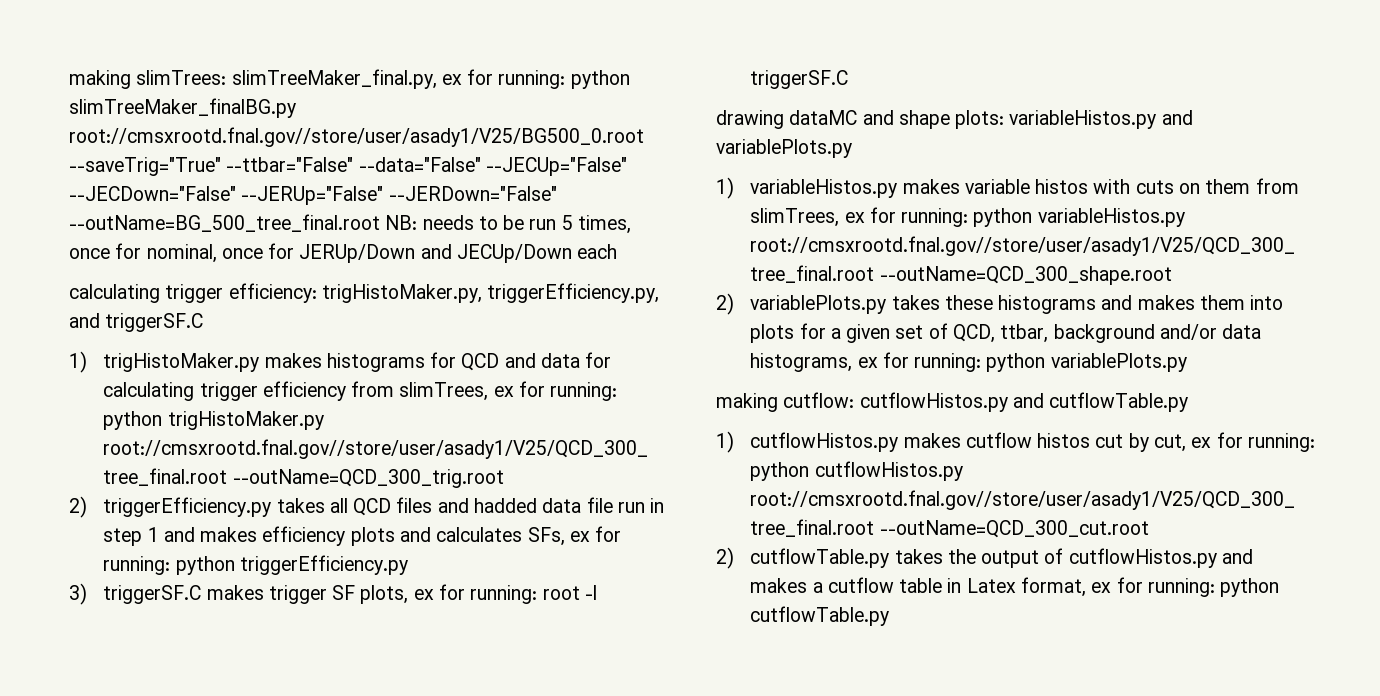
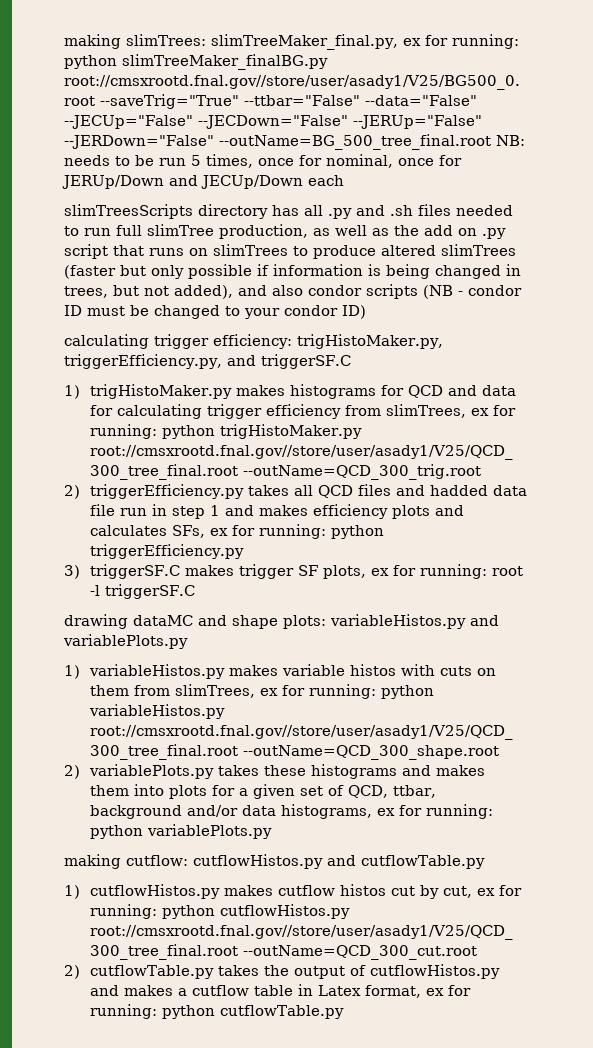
(618, 251) none -> [64,204,513,219] [64,224,506,239] [64,244,516,259] [64,264,521,279] [64,284,522,299] [64,305,366,319] // slimTreesScripts directory has all .py and .sh files needed to run full slimTree production, as well as the add on .py script that runs on slimTrees to produce altered slimTrees (faster but only possible if information is being changed in trees, but not added), and also condor scripts (NB - condor ID must be changed to your condor ID)

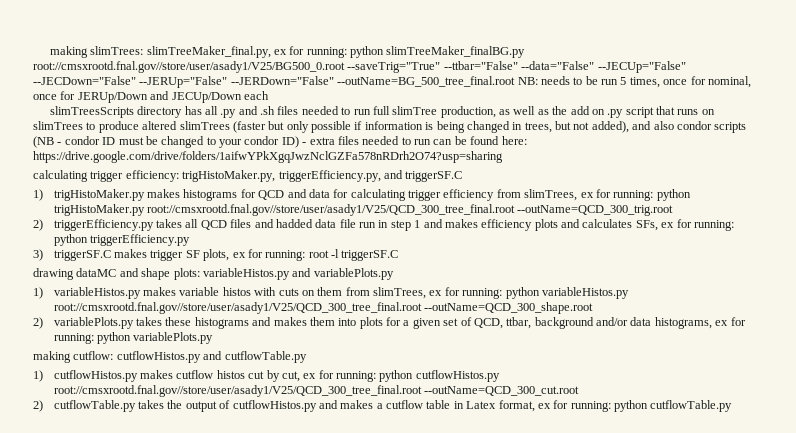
(366, 312) none -> [302,136,527,145] [33,151,503,163] - extra files needed to run can be found here: https://drive.google.com/drive/folders/1aifwYPkXgqJwzNclGZFa578nRDrh2O74?usp=sharing

